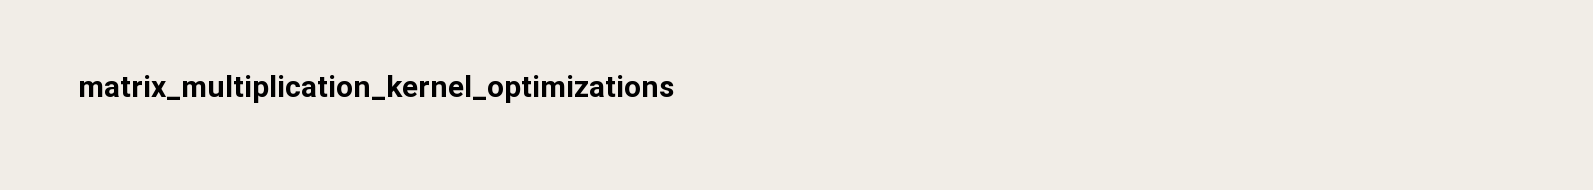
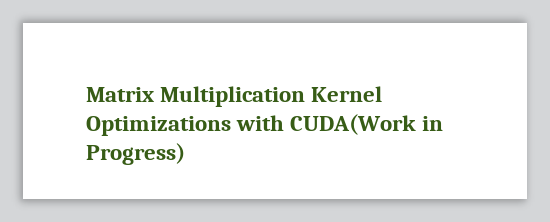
[78,75,674,103] matrix_multiplication_kernel_optimizations -> [86,86,383,107] [86,114,444,136] [86,143,185,165] Matrix Multiplication Kernel Optimizations with CUDA(Work in Progress)

